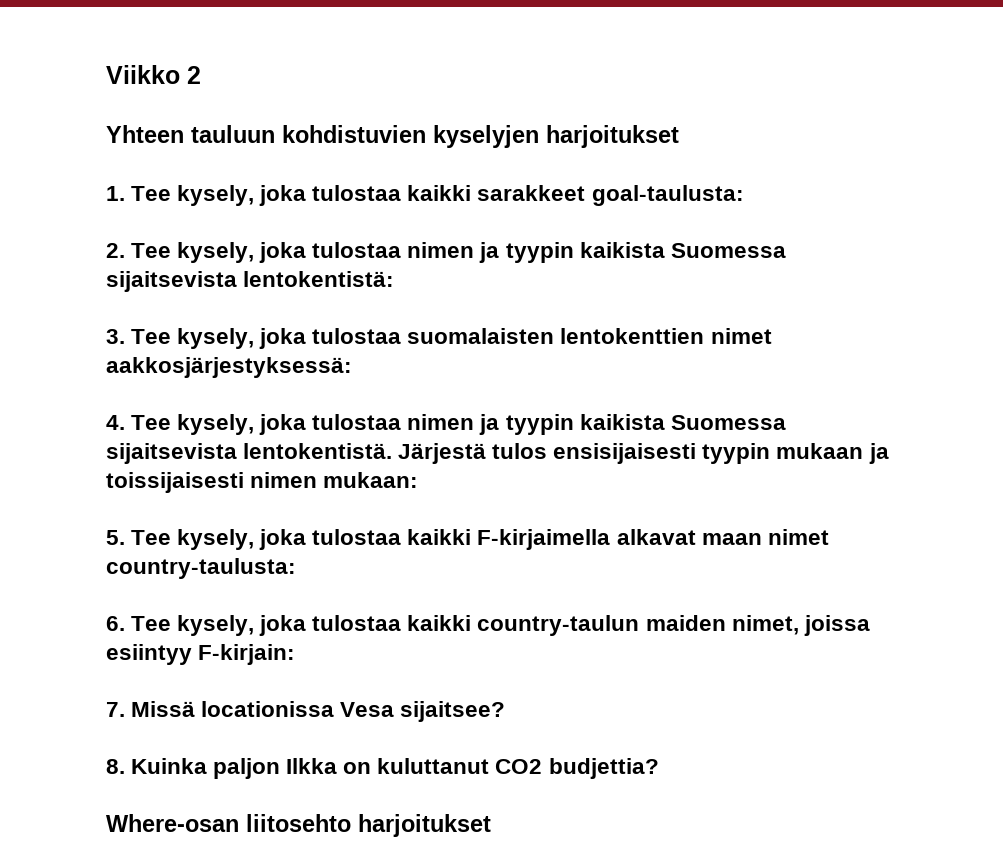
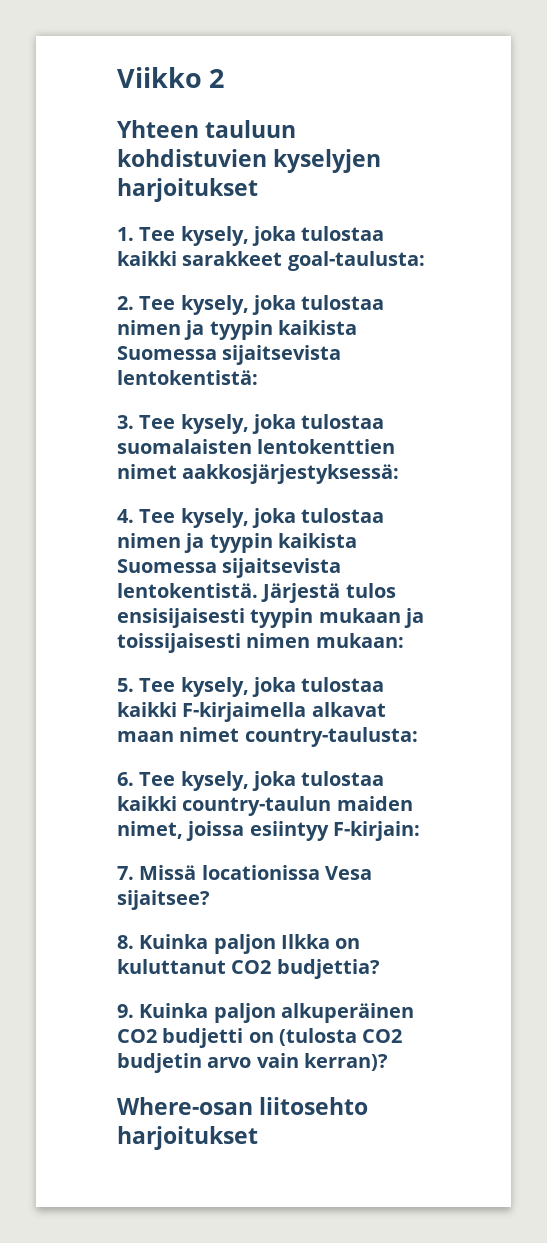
(659, 768) none -> [117,1003,414,1023] [117,1028,403,1048] [117,1053,388,1073] // 9. Kuinka paljon alkuperäinen CO2 budjetti on (tulosta CO2 budjetin arvo vain kerran)?

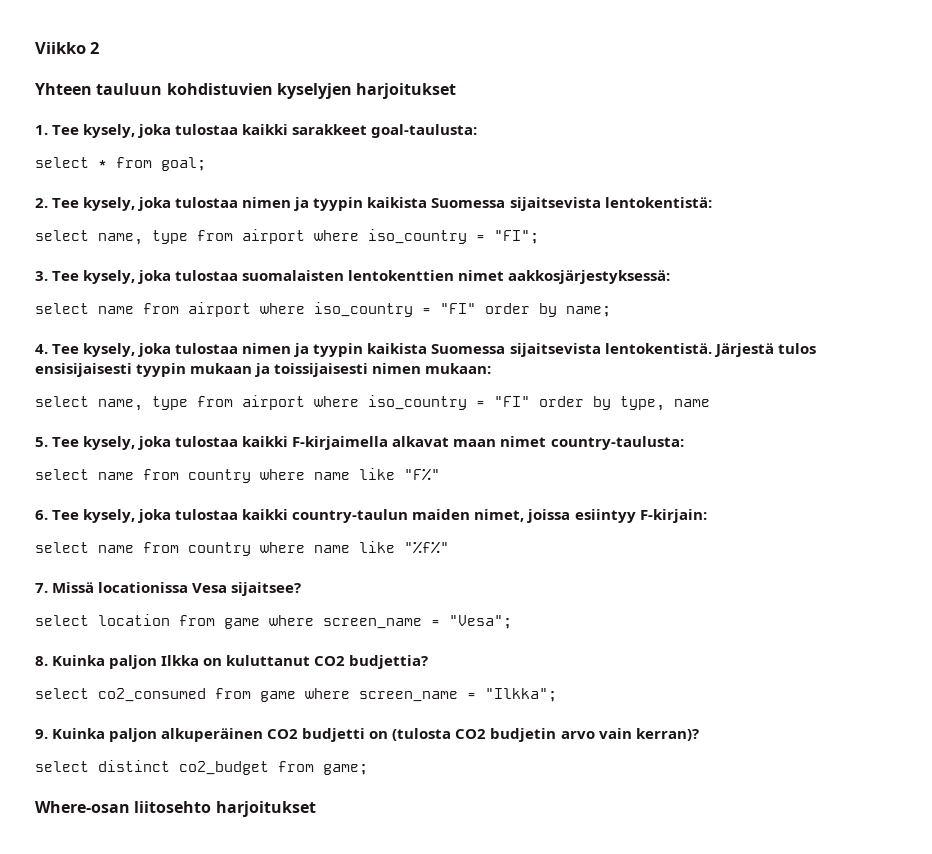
(425, 261) none -> [35,157,206,171] // select * from goal;
(258, 377) none -> [35,229,539,245] // select name, type from airport where iso_country = "FI";
(400, 474) none -> [35,302,611,317] // select name from airport where iso_country = "FI" order by name;
(404, 640) none -> [35,395,710,411] // select name, type from airport where iso_country = "FI" order by type, name
(418, 737) none -> [35,468,440,483] // select name from country where name like "F%"
(420, 831) none -> [35,541,449,556] // select name from country where name like "%f%"
(210, 900) none -> [35,614,512,629] // select location from game where screen_name = "Vesa";
(380, 969) none -> [35,688,557,702] // select co2_consumed from game where screen_name = "Ilkka";
(388, 1062) none -> [35,760,368,775] // select distinct co2_budget from game;

